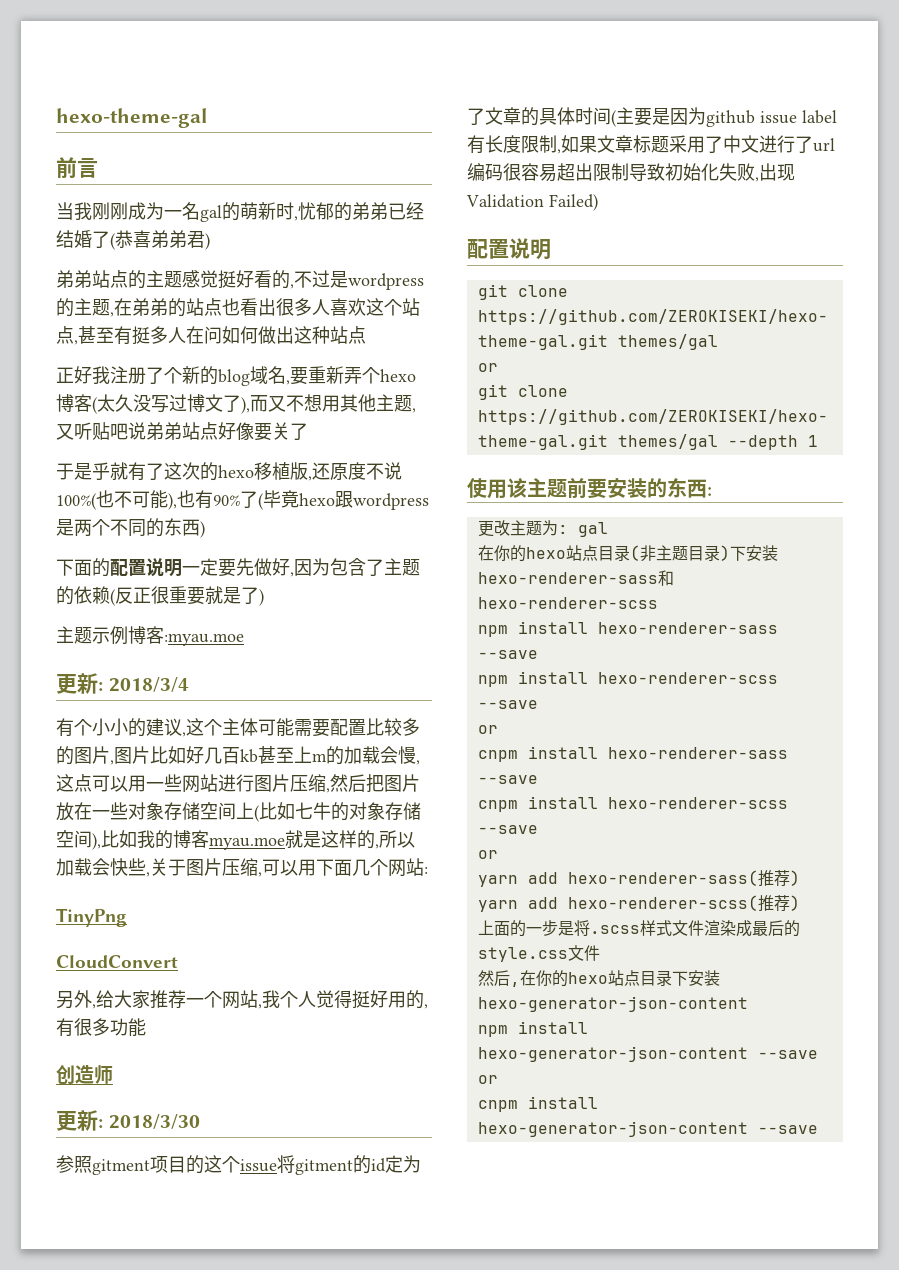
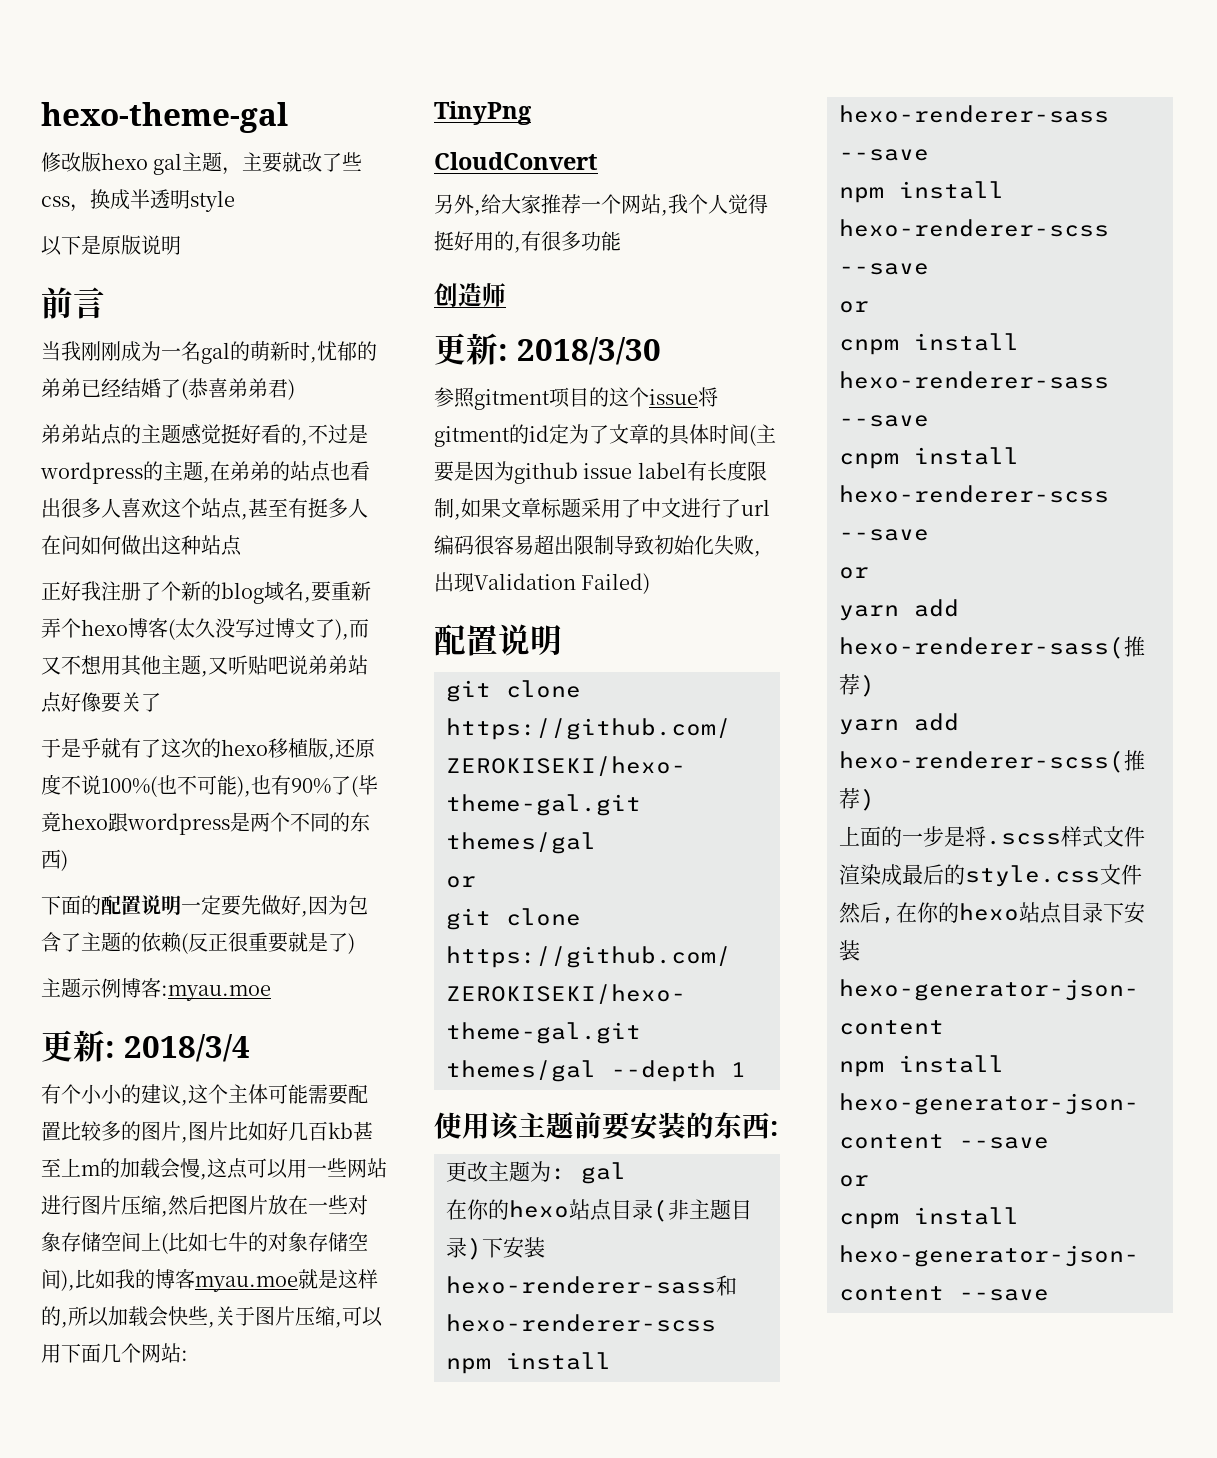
(207, 118) none -> [41,152,363,175] [41,189,235,212] [41,235,181,256] // 修改版hexo gal主题，主要就改了些css，换成半透明style // 以下是原版说明

